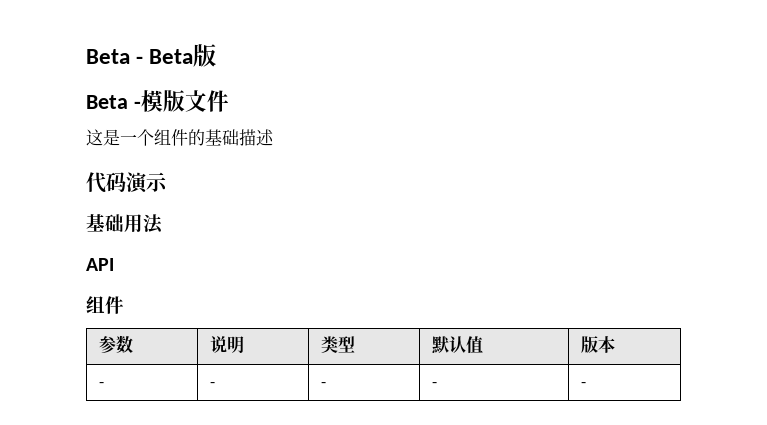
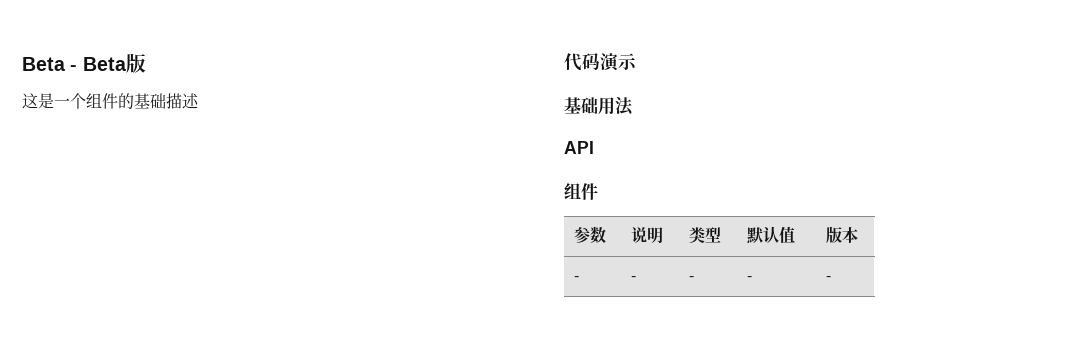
[86,90,229,112] // Beta -模版文件 -> (146, 63) none

